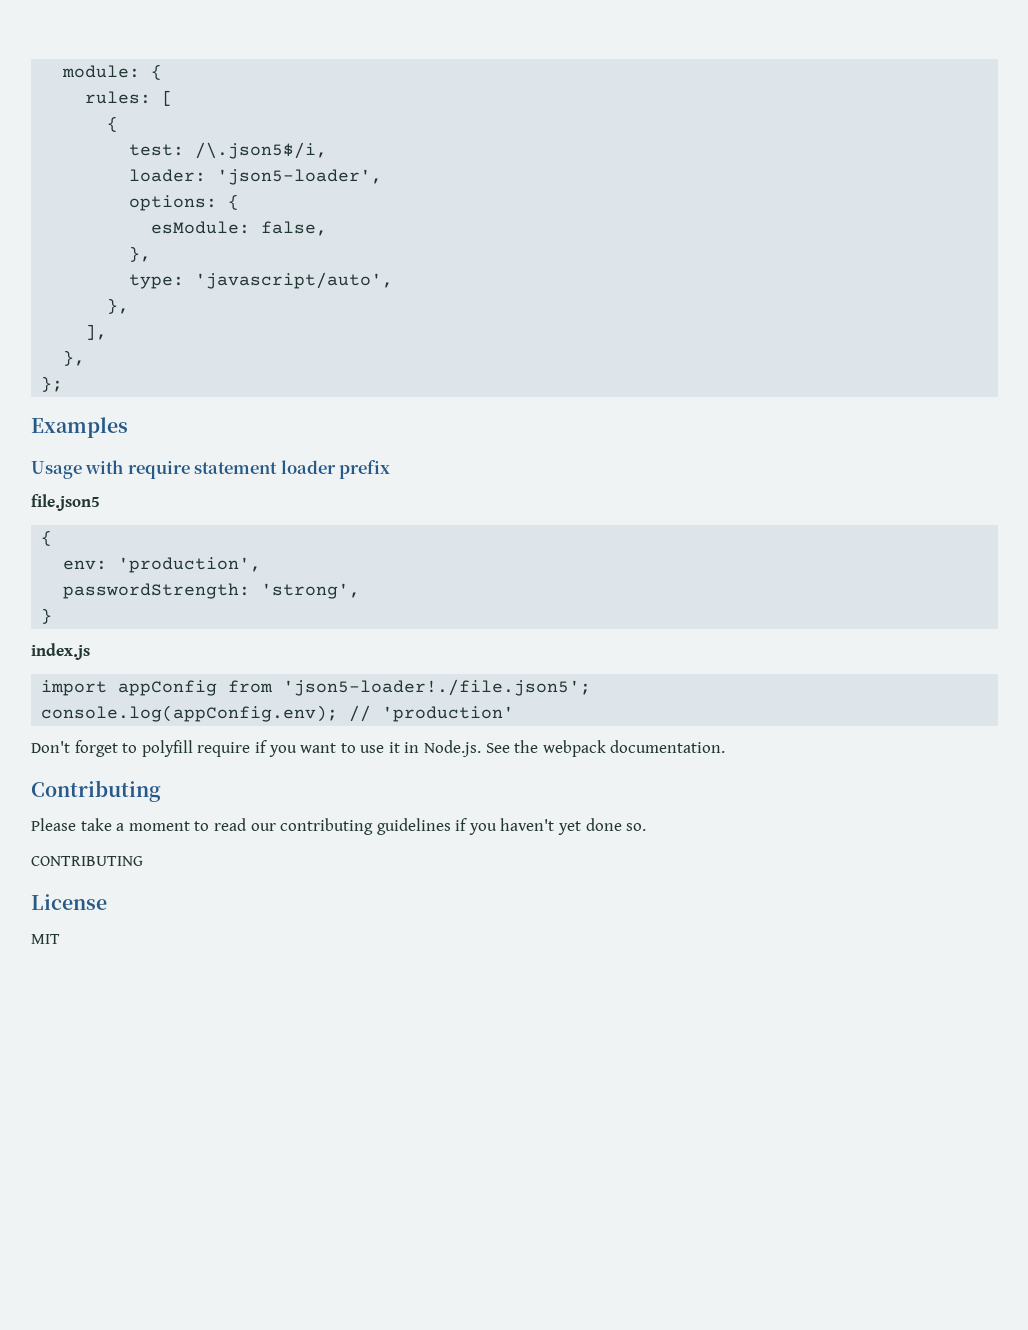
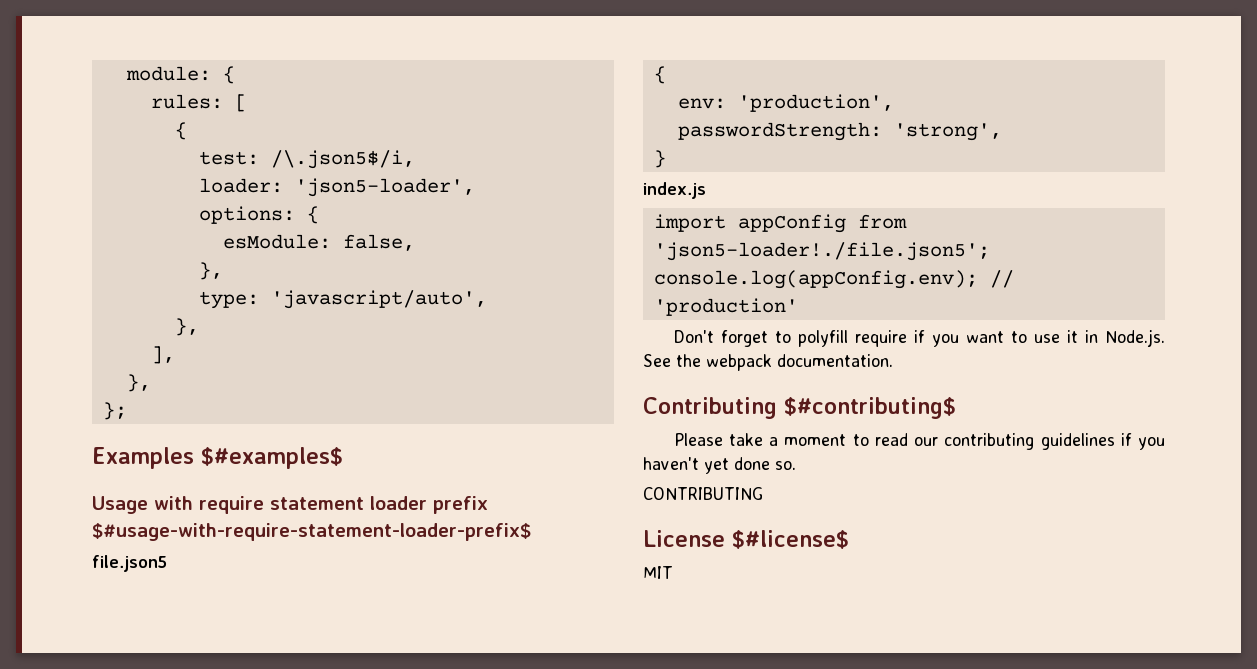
(128, 427) none -> [201,447,343,469] $#examples$
(391, 469) none -> [92,523,531,541] $#usage-with-require-statement-loader-prefix$
(161, 791) none -> [784,397,956,419] $#contributing$
(107, 902) none -> [732,530,849,549] $#license$

